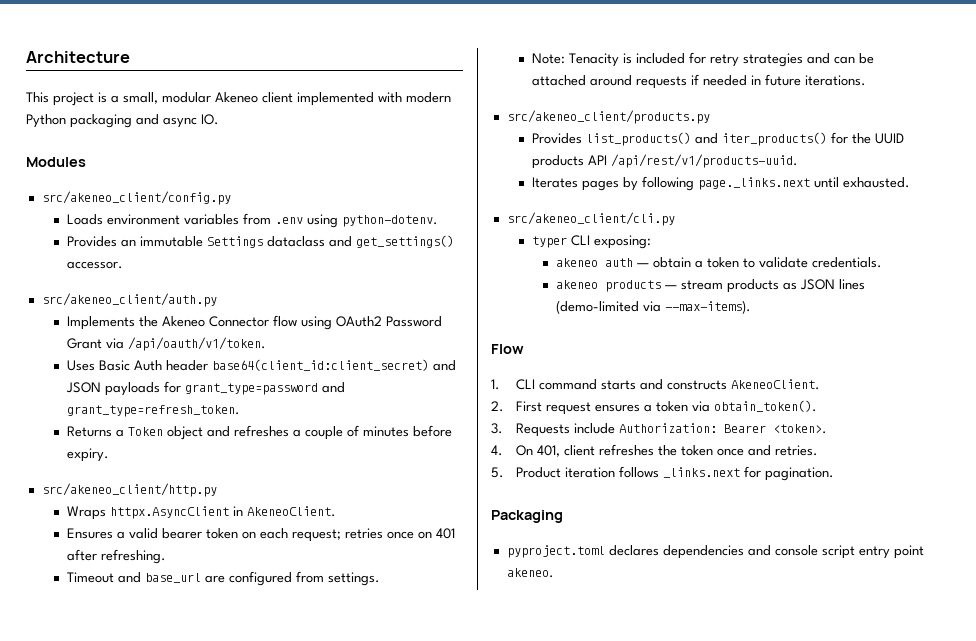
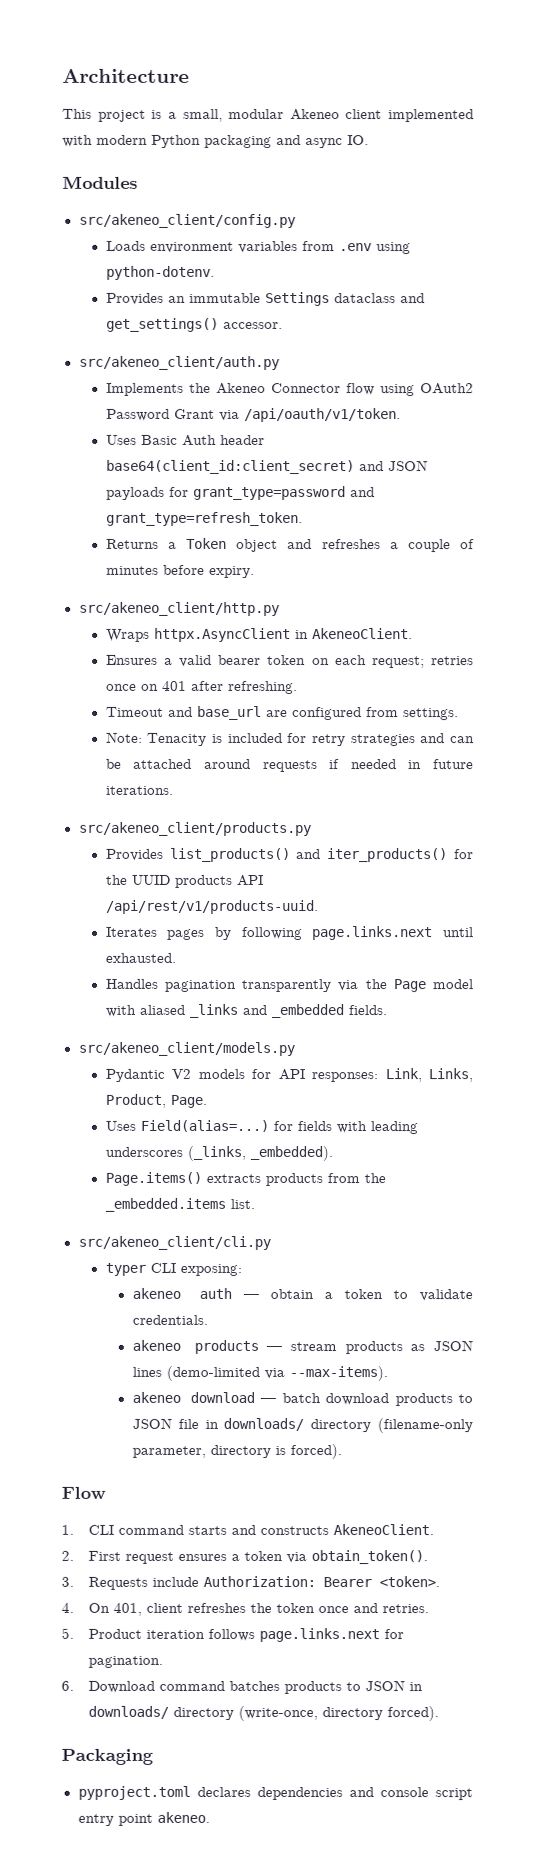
[697,177,810,190] page._links.next -> [311,926,434,941] page.links.next
(910, 182) none -> [104,978,474,993] [104,1003,387,1019] [77,1041,295,1057] [104,1068,473,1083] [104,1093,207,1108] [104,1119,418,1135] [104,1145,333,1162] [104,1171,386,1187] [104,1197,255,1212] // Handles pagination transparently via the Page model with aliased _links and _embedded fields. // src/akeneo_client/models.py // Pydantic V2 models for API responses: Link, Links, Product, Page. // Uses Field(alias=...) for fields with leading underscores (_links, _embedded). // Page.items() extracts products from the _embedded.items list.
(752, 307) none -> [131,1391,473,1407] [131,1417,473,1434] [131,1444,342,1460] // akeneo download — batch download products to JSON file in downloads/ directory (filename-only parameter, directory is forced).
[662,467,740,478] _links.next -> [259,1627,381,1643] page.links.next
(834, 474) none -> [61,1680,424,1695] [88,1705,440,1722] // 6. Download command batches products to JSON in downloads/ directory (write-once, directory forced).

